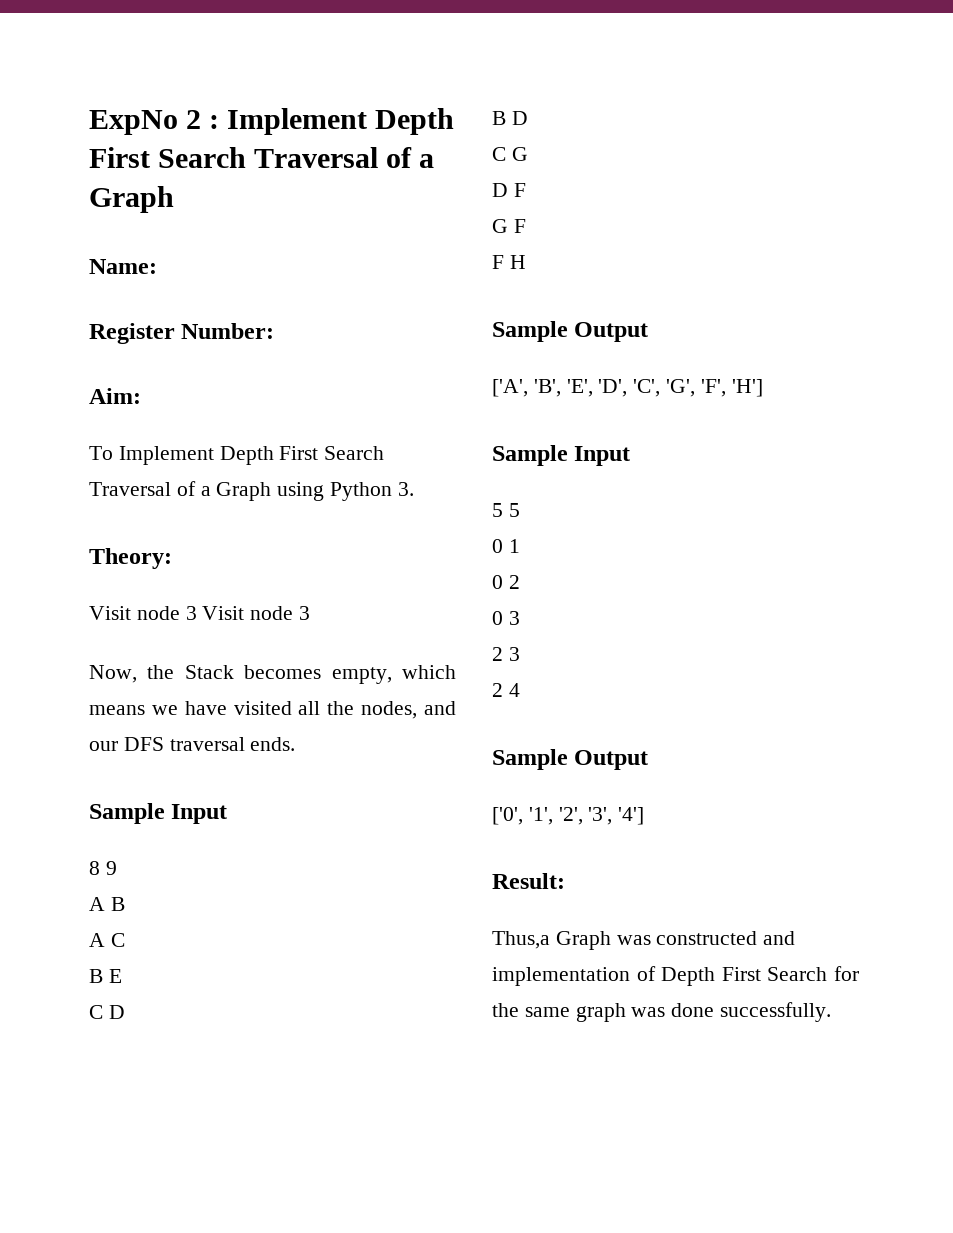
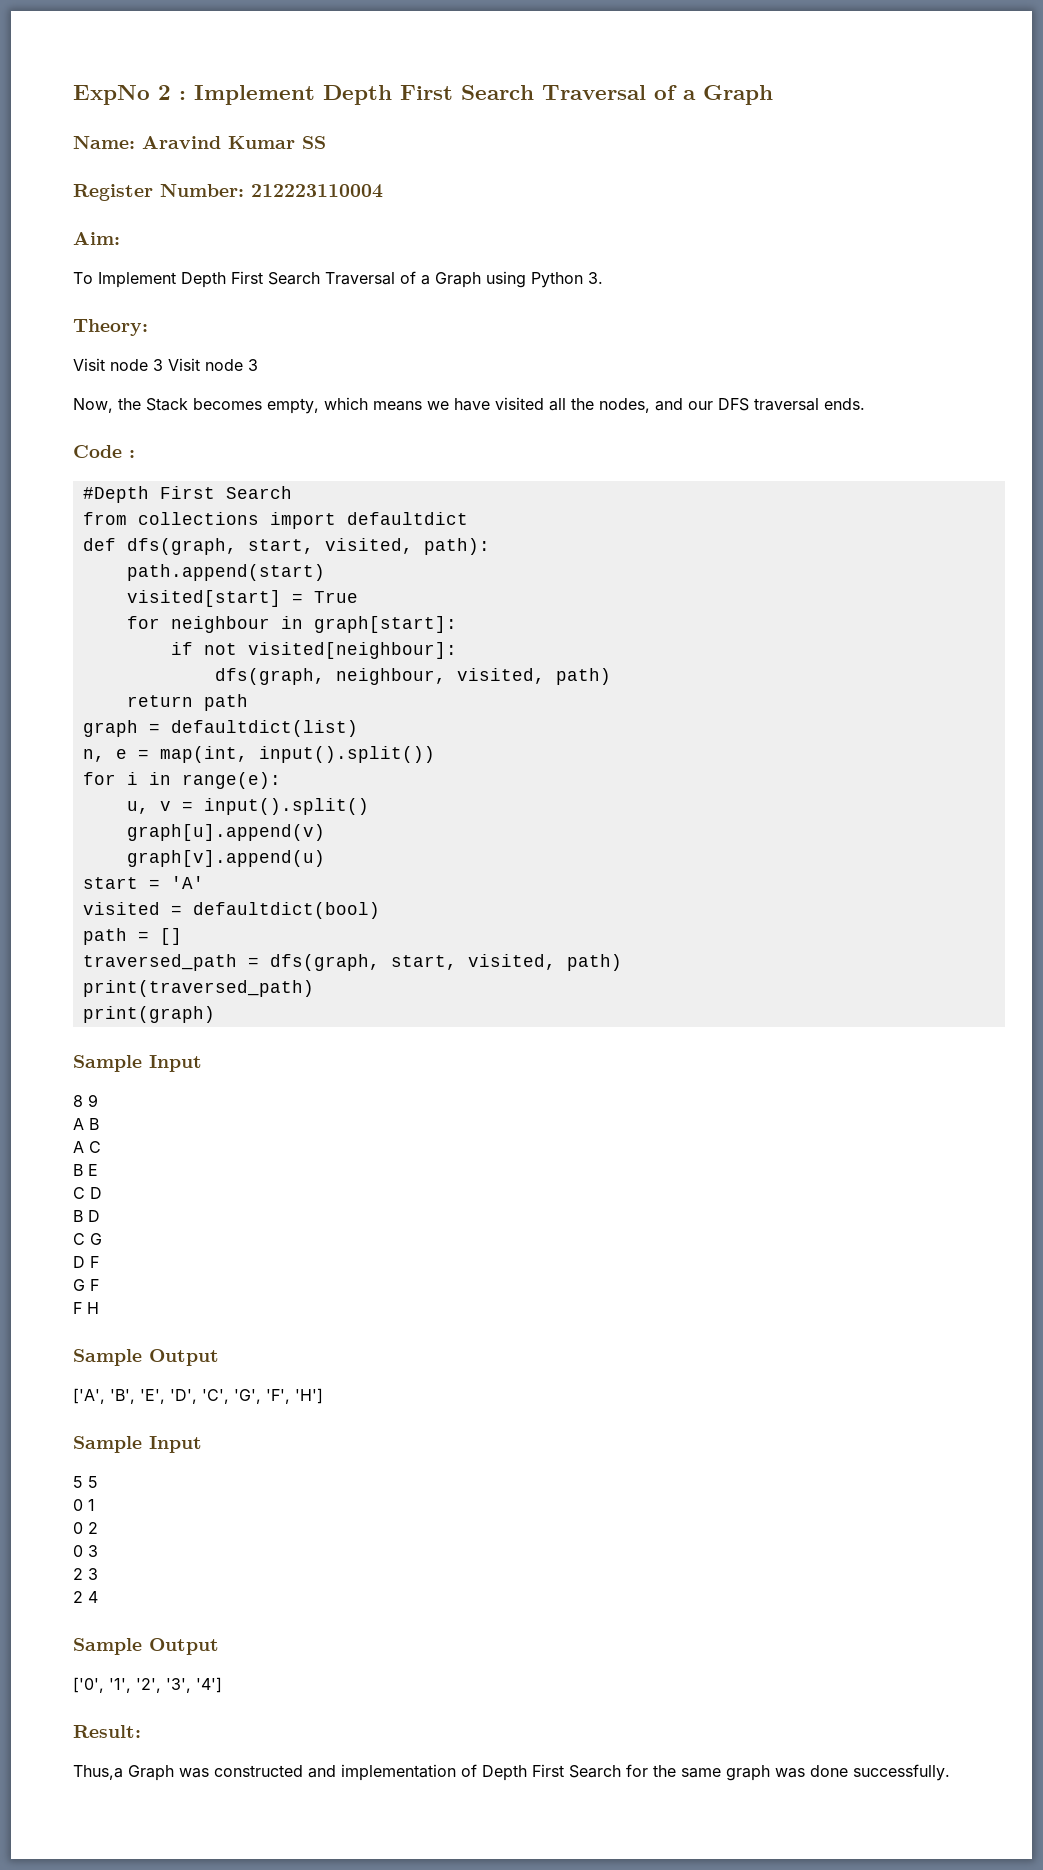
(157, 266) none -> [142,136,326,149] Aravind Kumar SS
(275, 331) none -> [251,184,383,198] 212223110004
(296, 744) none -> [73,445,135,458] [82,486,292,503] [82,512,468,529] [82,538,490,555] [126,564,325,581] [126,590,358,607] [126,616,457,633] [170,642,457,659] [214,668,611,685] [126,694,248,711] [82,720,358,737] [82,746,435,763] [82,772,281,789] [126,798,369,815] [126,824,325,841] [126,850,325,867] [82,876,204,889] [82,902,380,919] [82,928,182,945] [82,954,622,971] [82,980,314,997] [82,1006,215,1023] // Code : // #Depth First Search // from collections import defaultdict // def dfs(graph, start, visited, path): // path.append(start) // visited[start] = True // for neighbour in graph[start]: // if not visited[neighbour]: // dfs(graph, neighbour, visited, path) // return path // graph = defaultdict(list) // n, e = map(int, input().split()) // for i in range(e): // u, v = input().split() // graph[u].append(v) // graph[v].append(u) // start = 'A' // visited = defaultdict(bool) // path = [] // traversed_path = dfs(graph, start, visited, path) // print(traversed_path) // print(graph)

